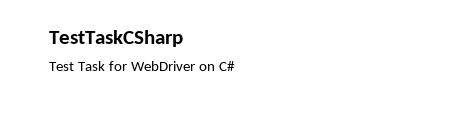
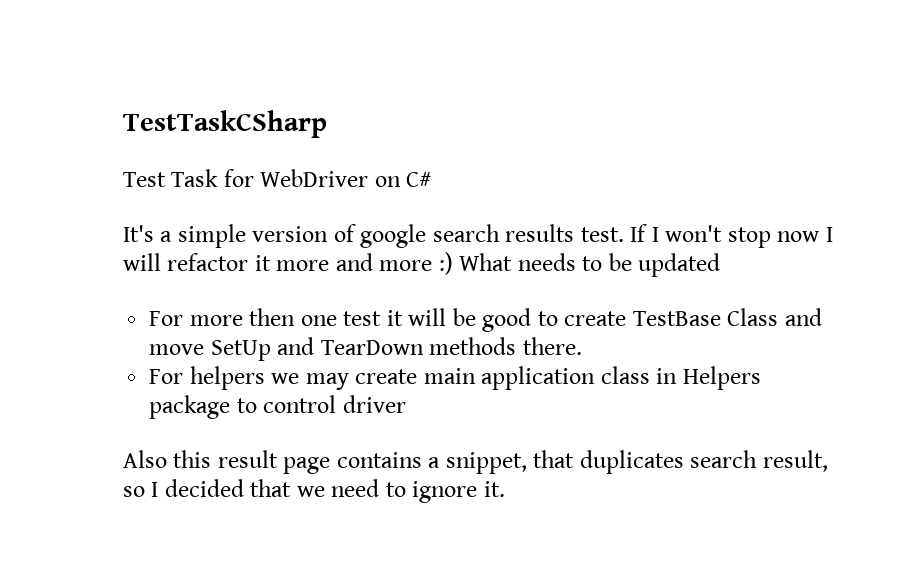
(235, 66) none -> [123,224,833,248] [123,252,721,277] [149,308,822,332] [149,337,582,361] [149,366,761,390] [149,395,406,419] [123,450,828,474] [123,479,505,503] // It's a simple version of google search results test. If I won't stop now I will refactor it more and more :) What needs to be updated // For more then one test it will be good to create TestBase Class and move SetUp and TearDown methods there. // For helpers we may create main application class in Helpers package to control driver // Also this result page contains a snippet, that duplicates search result, so I decided that we need to ignore it.

